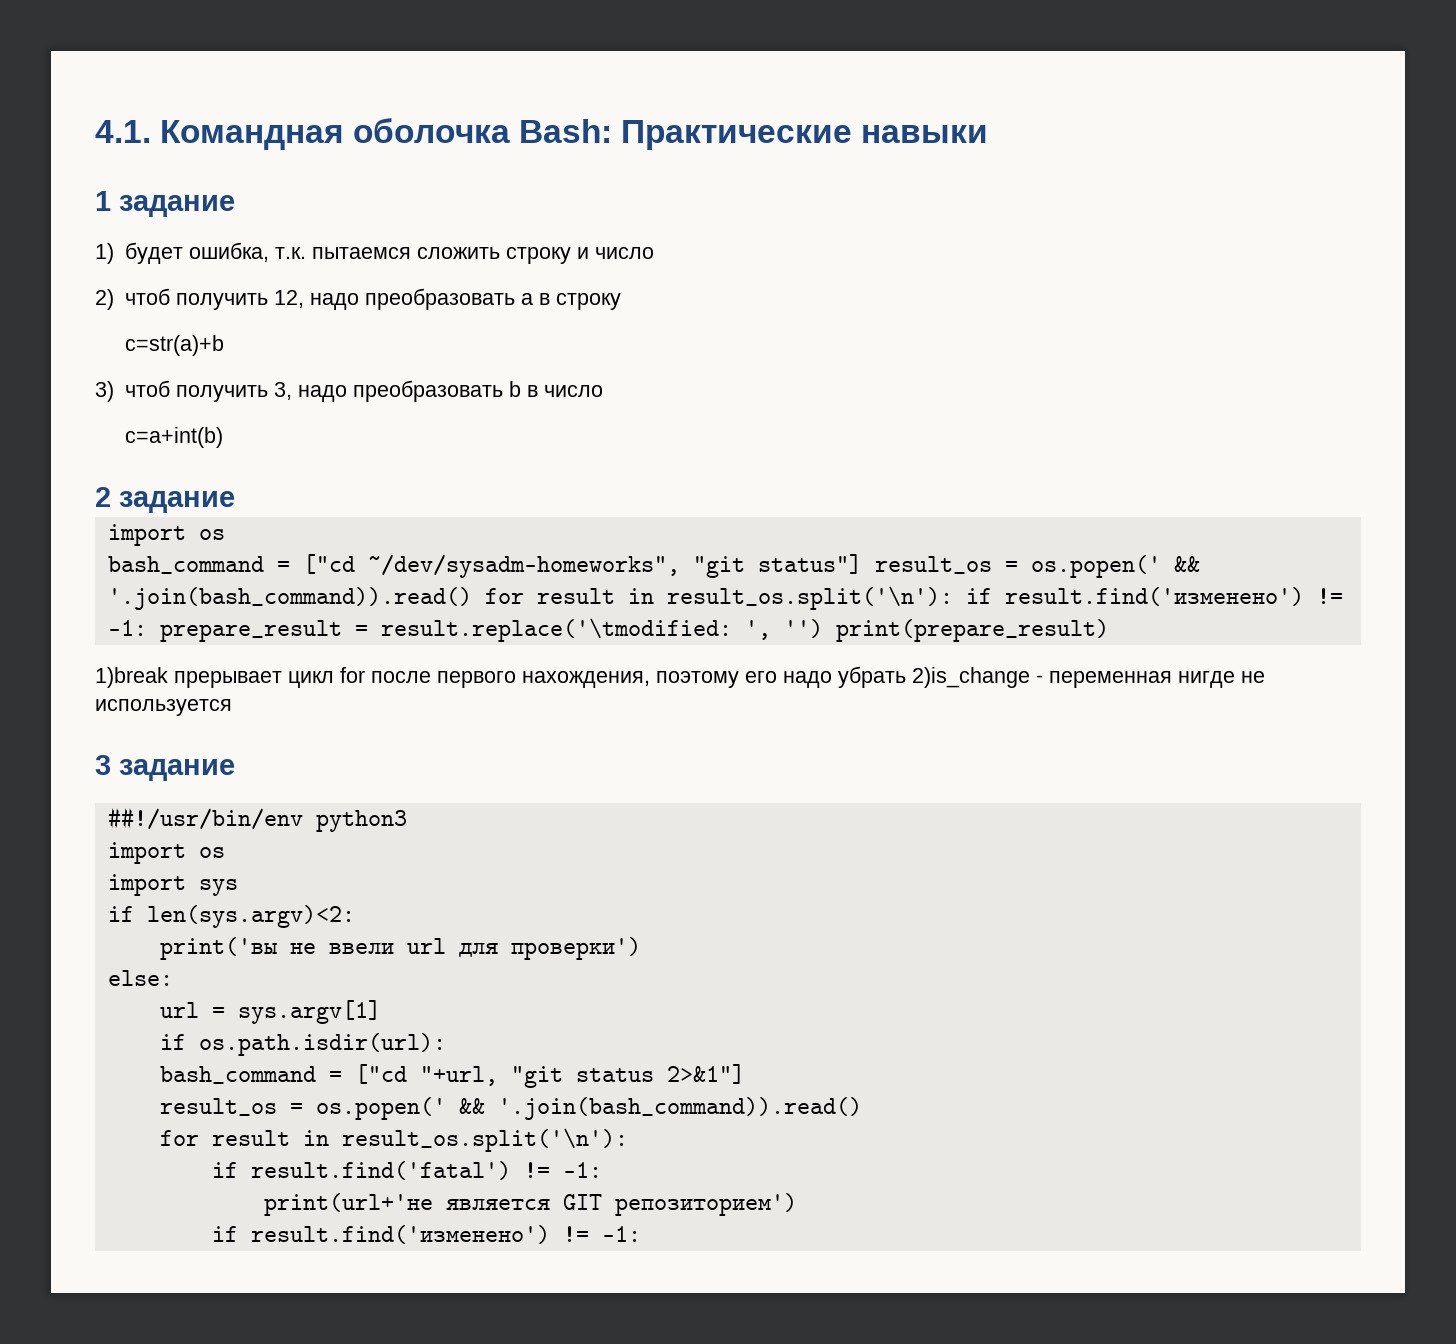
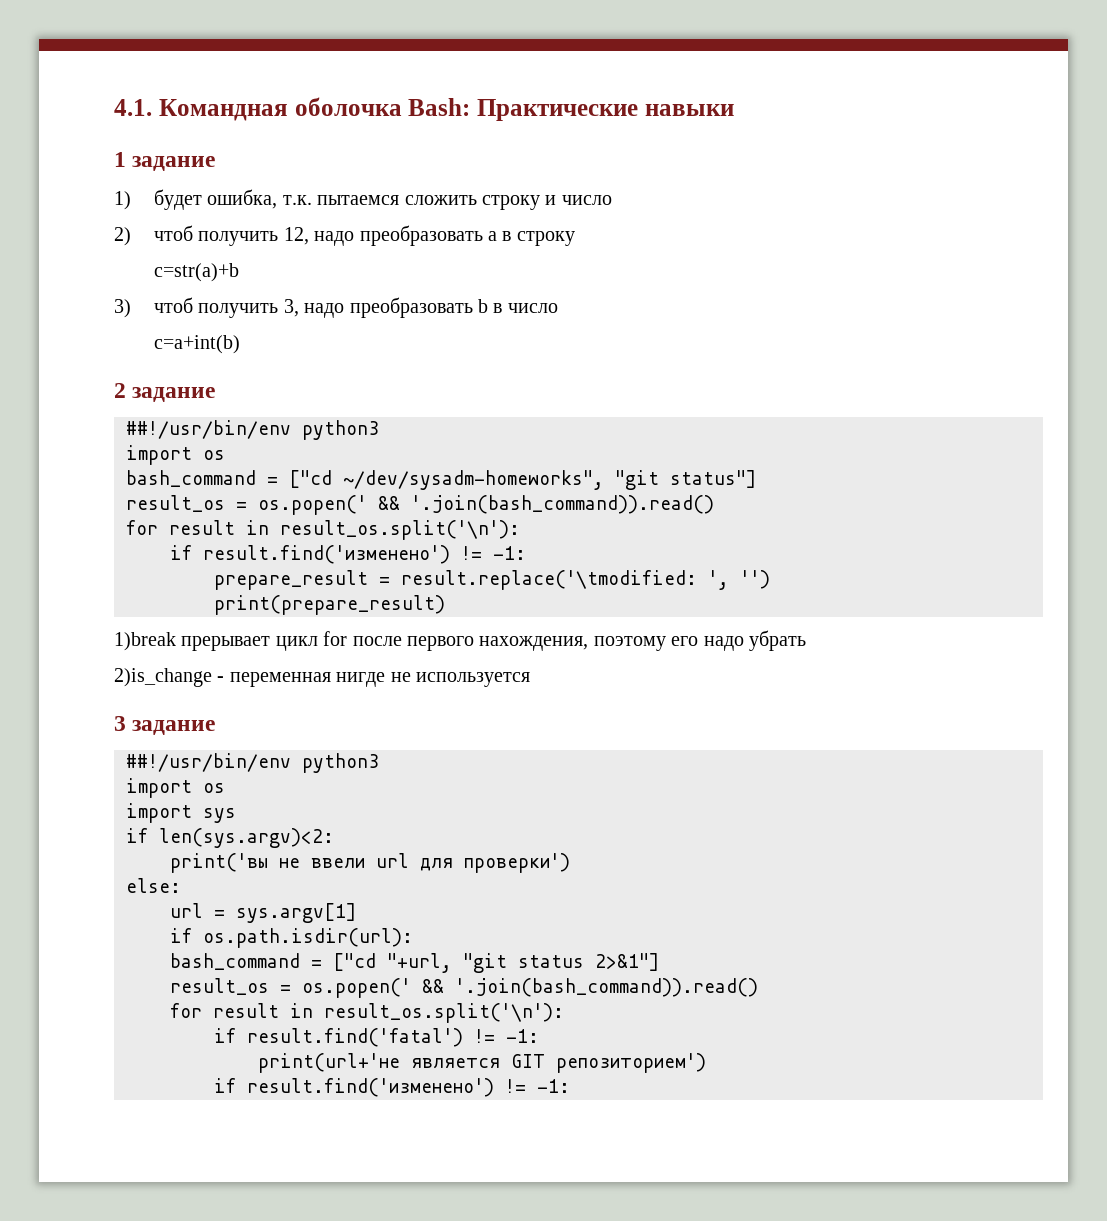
(235, 502) none -> [126,420,379,440] // ##!/usr/bin/env python3
[874,555,1200,578] [107,586,1343,610] [107,620,147,636] result_os = os.popen(' && '.join(bash_command)).read() for result in result_os.split('\n'): if result.find('изменено') != -1: -> [126,495,714,515] [126,520,520,540] [170,545,526,564] // result_os = os.popen(' && '.join(bash_command)).read() // for result in result_os.split('\n'): // if result.find('изменено') != -1: //
(823, 628) none -> (770, 579) //
(906, 677) none -> (806, 640) //

